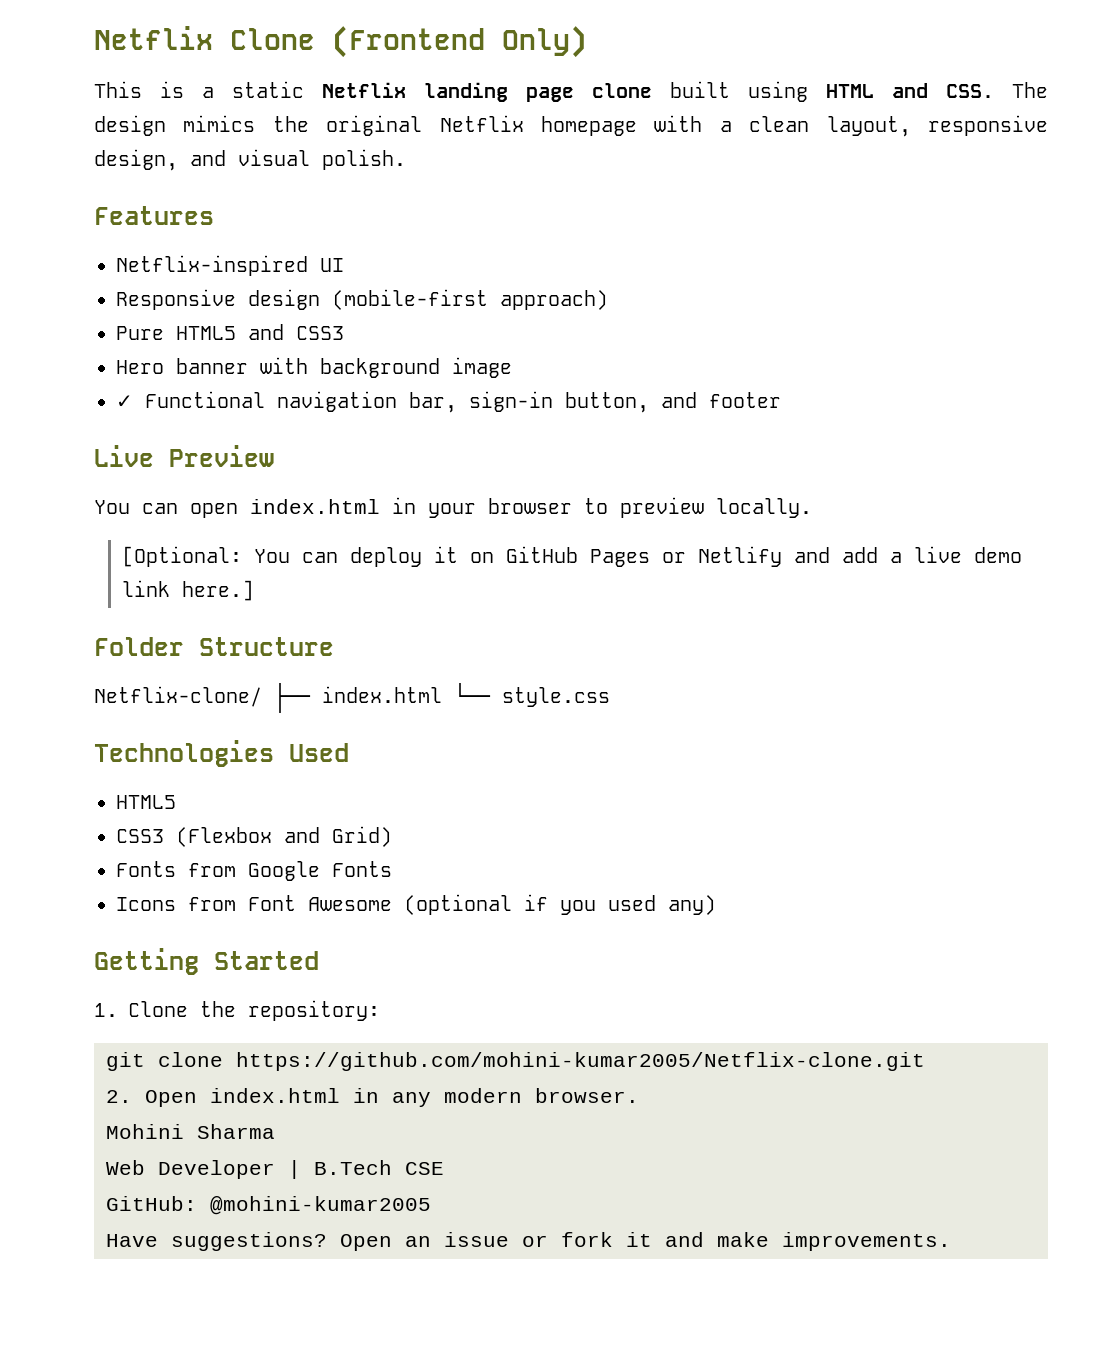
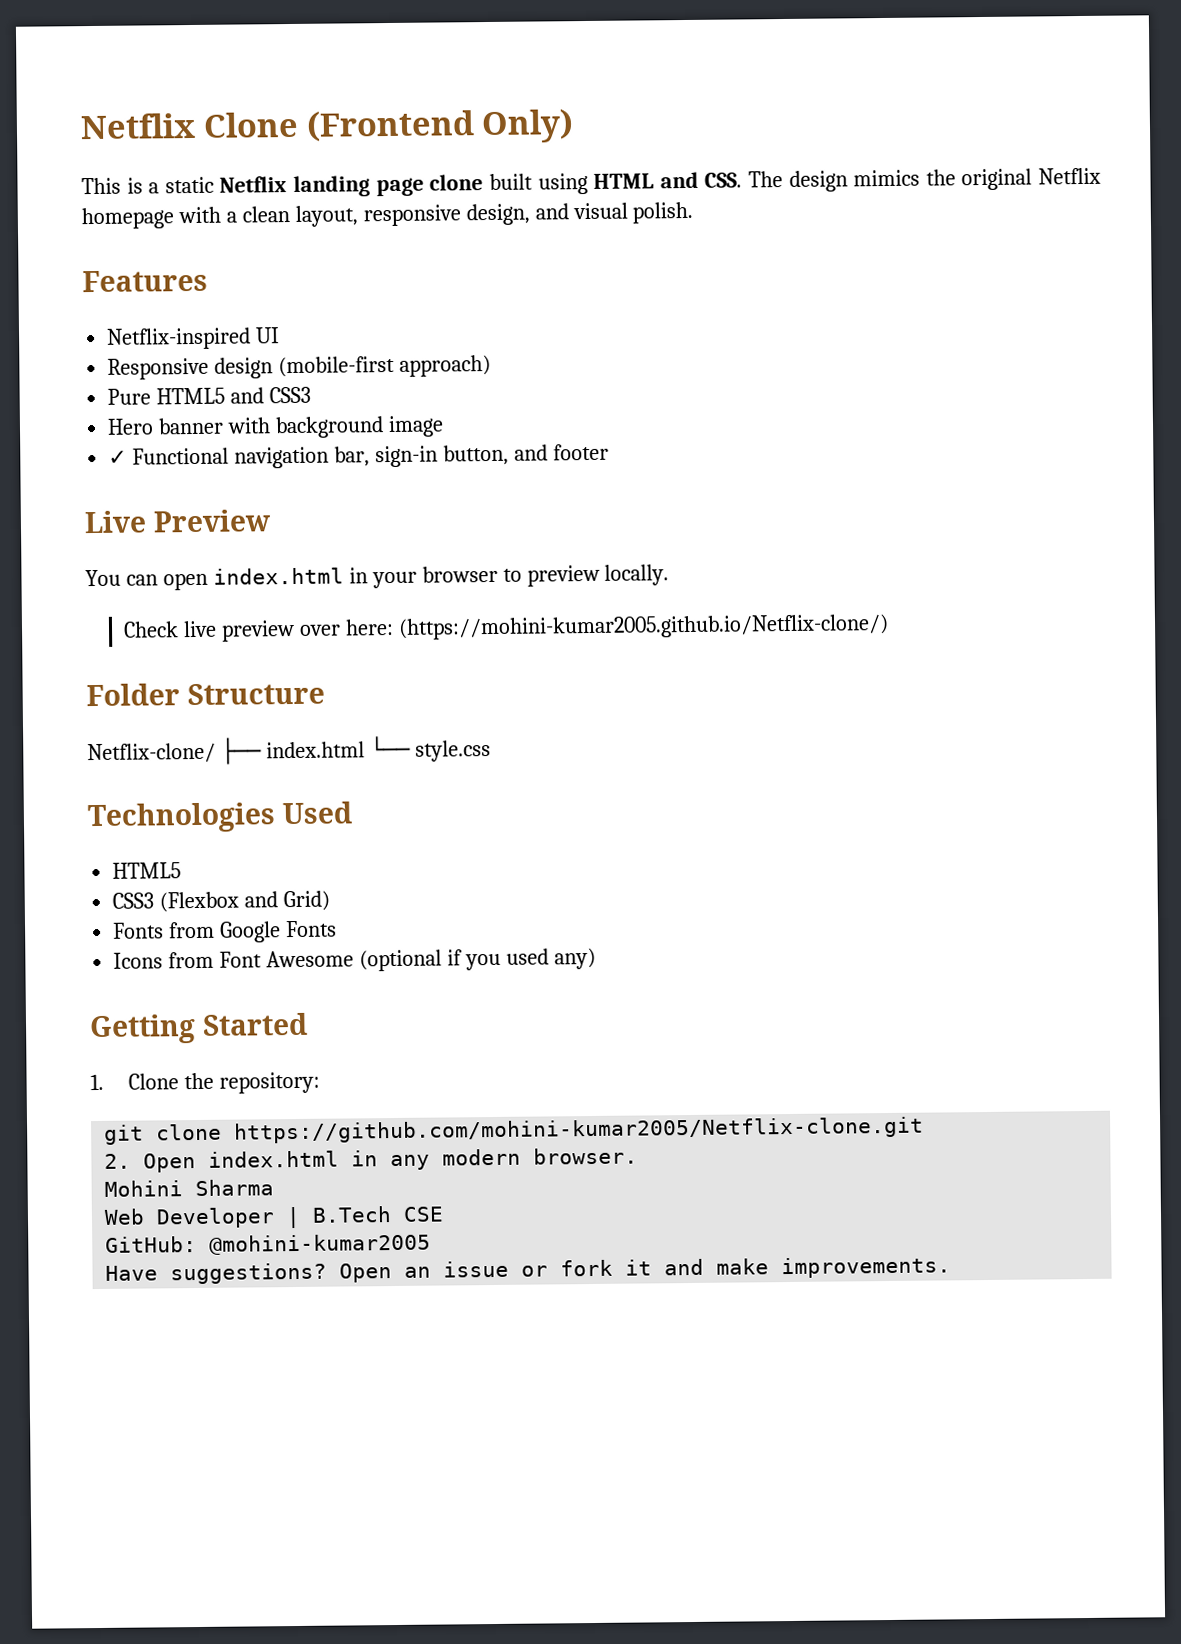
[121,546,1022,567] [121,580,254,601] [Optional: You can deploy it on GitHub Pages or Netlify and add a live demo link here.] -> [123,613,889,642] Check live preview over here: (https://mohini-kumar2005.github.io/Netflix-clone/)

